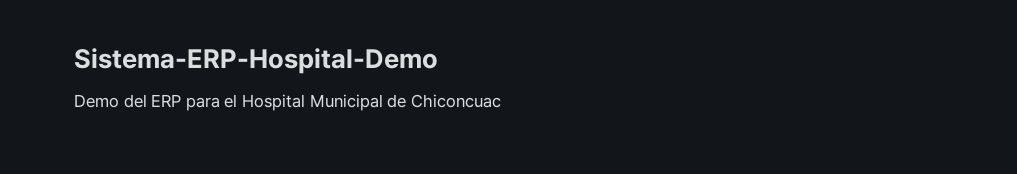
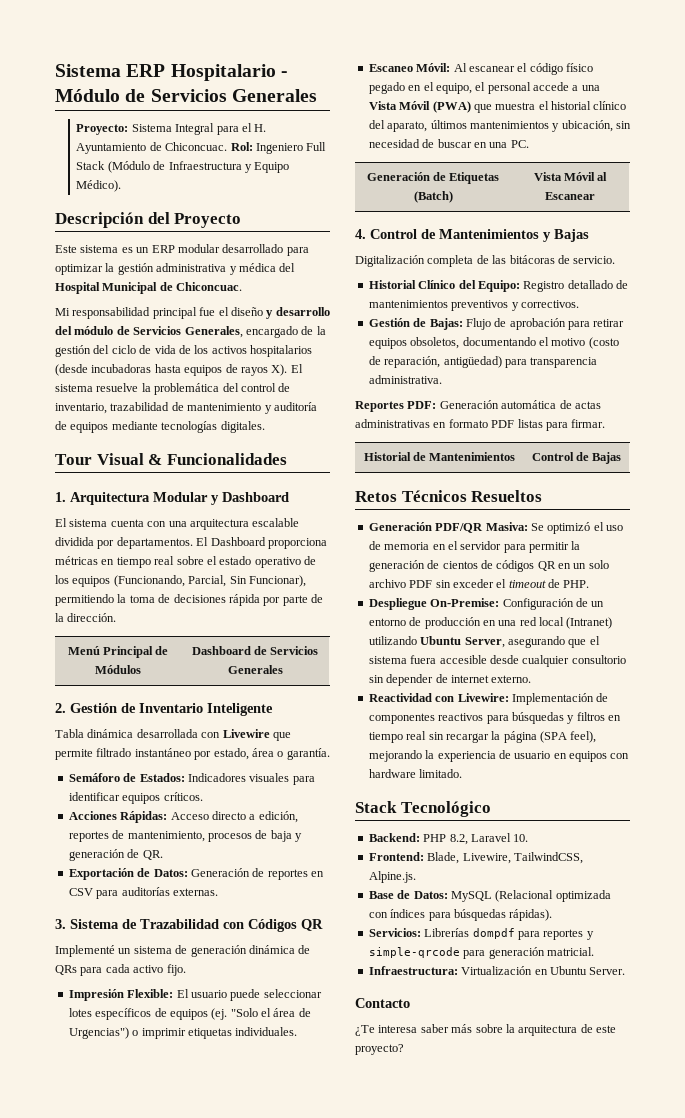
[74,48,438,74] [74,94,501,111] Sistema-ERP-Hospital-Demo // Demo del ERP para el Hospital Municipal de Chiconcuac -> [55,64,288,81] [55,89,317,102] [76,123,267,135] [76,142,327,154] [76,161,290,173] [76,180,122,192] [55,212,242,228] [55,244,309,256] [55,263,296,275] [55,282,243,294] [55,307,330,319] [55,326,326,338] [55,345,312,357] [55,364,303,376] [55,383,291,395] [55,402,317,414] [55,421,265,433] [55,453,287,465] [55,492,289,505] [55,518,300,530] [55,537,327,549] [55,556,316,568] [55,575,306,587] [55,594,323,606] [55,613,117,622] [67,646,169,658] [95,665,141,674] [191,646,319,655] [227,665,283,674] [55,703,273,716] [55,729,291,741] [55,748,330,760] [68,773,315,785] [68,792,203,804] [68,811,298,823] [68,830,302,842] [68,849,163,861] [68,868,324,880] [68,887,218,899] [55,919,323,932] [55,945,311,957] [55,964,186,976] [68,989,322,1001] [68,1008,311,1020] [68,1027,298,1039] [368,63,593,75] [368,82,600,94] [368,101,627,113] [368,120,631,132] [368,139,529,148] [366,172,500,184] [413,191,453,203] [533,172,608,181] [545,192,595,200] [355,229,589,242] [355,255,616,267] [368,280,628,292] [368,300,579,311] [368,318,625,330] [368,337,619,349] [368,356,598,368] [368,375,442,384] [355,400,601,412] [355,419,606,431] [363,452,516,461] [531,452,622,464] [355,490,543,502] [368,522,623,534] [368,541,581,553] [368,560,609,572] [368,579,590,588] [368,598,605,610] [368,617,613,629] [368,636,600,648] [368,655,626,667] [368,674,532,686] [368,693,609,705] [368,712,621,724] [368,731,597,743] [368,750,630,762] [368,769,463,778] [355,801,491,817] [368,833,529,845] [368,852,583,864] [368,871,416,883] [368,890,611,902] [368,909,553,921] [368,928,594,940] [368,947,594,959] [368,966,626,975] [355,998,410,1008] [355,1024,616,1036] [355,1044,404,1055] Sistema ERP Hospitalario - Módulo de Servicios Generales // Proyecto: Sistema Integral para el H. Ayuntamiento de Chiconcuac. Rol: Ingeniero Full Stack (Módulo de Infraestructura y Equipo Médico). // Descripción del Proyecto // Este sistema es un ERP modular desarrollado para optimizar la gestión administrativa y médica del Hospital Municipal de Chiconcuac. // Mi responsabilidad principal fue el diseño y desarrollo del módulo de Servicios Generales, encargado de la gestión del ciclo de vida de los activos hospitalarios (desde incubadoras hasta equipos de rayos X). El sistema resuelve la problemática del control de inventario, trazabilidad de mantenimiento y auditoría de equipos mediante tecnologías digitales. // Tour Visual & Funcionalidades // 1. Arquitectura Modular y Dashboard // El sistema cuenta con una arquitectura escalable dividida por departamentos. El Dashboard proporciona métricas en tiempo real sobre el estado operativo de los equipos (Funcionando, Parcial, Sin Funcionar), permitiendo la toma de decisiones rápida por parte de la dirección. // Menú Principal de Módulos | Dashboard de Servicios Generales // 2. Gestión de Inventario Inteligente // Tabla dinámica desarrollada con Livewire que permite filtrado instantáneo por estado, área o garantía. // Semáforo de Estados: Indicadores visuales para identificar equipos críticos. // Acciones Rápidas: Acceso directo a edición, reportes de mantenimiento, procesos de baja y generación de QR. // Exportación de Datos: Generación de reportes en CSV para auditorías externas. // 3. Sistema de Trazabilidad con Códigos QR // Implementé un sistema de generación dinámica de QRs para cada activo fijo. // Impresión Flexible: El usuario puede seleccionar lotes específicos de equipos (ej. "Solo el área de Urgencias") o imprimir etiquetas individuales. // Escaneo Móvil: Al escanear el código físico pegado en el equipo, el personal accede a una Vista Móvil (PWA) que muestra el historial clínico del aparato, últimos mantenimientos y ubicación, sin necesidad de buscar en una PC. // Generación de Etiquetas (Batch) | Vista Móvil al Escanear // 4. Control de Mantenimientos y Bajas // Digitalización completa de las bitácoras de servicio. // Historial Clínico del Equipo: Registro detallado de mantenimientos preventivos y correctivos. // Gestión de Bajas: Flujo de aprobación para retirar equipos obsoletos, documentando el motivo (costo de reparación, antigüedad) para transparencia administrativa. // Reportes PDF: Generación automática de actas administrativas en formato PDF listas para firmar. // Historial de Mantenimientos | Control de Bajas // Retos Técnicos Resueltos // Generación PDF/QR Masiva: Se optimizó el uso de memoria en el servidor para permitir la generación de cientos de códigos QR en un solo archivo PDF sin exceder el timeout de PHP. // Despliegue On-Premise: Configuración de un entorno de producción en una red local (Intranet) utilizando Ubuntu Server, asegurando que el sistema fuera accesible desde cualquier consultorio sin depender de internet externo. // Reactividad con Livewire: Implementación de componentes reactivos para búsquedas y filtros en tiempo real sin recargar la página (SPA feel), mejorando la experiencia de usuario en equipos con hardware limitado. // Stack Tecnológico // Backend: PHP 8.2, Laravel 10. // Frontend: Blade, Livewire, TailwindCSS, Alpine.js. // Base de Datos: MySQL (Relacional optimizada con índices para búsquedas rápidas). // Servicios: Librerías dompdf para reportes y simple-qrcode para generación matricial. // Infraestructura: Virtualización en Ubuntu Server. // Contacto // ¿Te interesa saber más sobre la arquitectura de este proyecto?

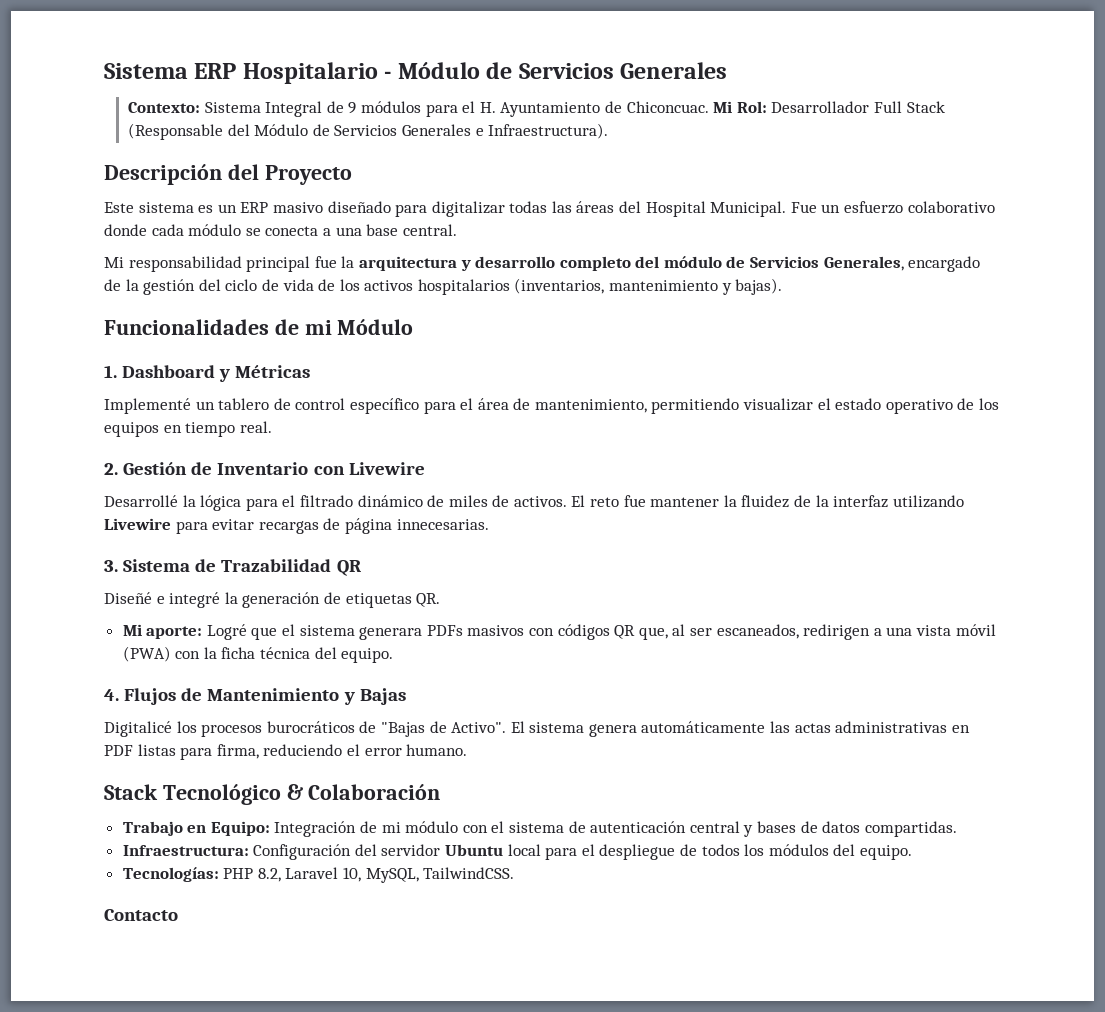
[76,124,129,135] Proyecto: -> [128,102,201,113] Contexto:
(215, 129) none -> [326,101,422,114] de 9 módulos
[230,142,327,154] [76,161,290,173] [76,180,122,192] Rol: Ingeniero Full Stack (Módulo de Infraestructura y Equipo Médico). -> [713,101,945,113] [128,123,609,140] Mi Rol: Desarrollador Full Stack (Responsable del Módulo de Servicios Generales e Infraestructura).
[177,244,309,256] [55,263,296,275] [55,282,243,294] modular desarrollado para optimizar la gestión administrativa y médica del Hospital Municipal de Chiconcuac. -> [272,201,995,217] [104,224,457,236] masivo diseñado para digitalizar todas las áreas del Hospital Municipal. Fue un esfuerzo colaborativo donde cada módulo se conecta a una base central.
[218,307,263,316] el diseño -> [341,256,457,271] la arquitectura
(330, 311) none -> [559,256,631,271] completo
[55,364,303,376] [55,383,291,395] [55,402,317,414] [55,421,265,433] [55,453,287,465] [55,492,289,505] [55,518,300,530] [55,537,327,549] [55,556,204,568] (desde incubadoras hasta equipos de rayos X). El sistema resuelve la problemática del control de inventario, trazabilidad de mantenimiento y auditoría de equipos mediante tecnologías digitales. // Tour Visual & Funcionalidades // 1. Arquitectura Modular y Dashboard // El sistema cuenta con una arquitectura escalable dividida por departamentos. El Dashboard proporciona métricas en tiempo real sobre -> [514,278,783,295] [104,319,414,335] [104,365,311,382] [104,398,814,414] (inventarios, mantenimiento y bajas). // Funcionalidades de mi Módulo // 1. Dashboard y Métricas // Implementé un tablero de control específico para el área de mantenimiento, permitiendo visualizar
[113,575,306,587] [55,594,323,606] [55,613,117,622] [67,646,169,658] [95,665,141,674] [191,646,319,655] [227,665,283,674] [55,703,273,716] [55,729,291,741] [55,748,330,760] [68,773,315,785] [68,792,203,804] [68,811,298,823] [68,830,302,842] [68,849,163,861] [68,868,324,880] [68,887,218,899] (Funcionando, Parcial, Sin Funcionar), permitiendo la toma de decisiones rápida por parte de la dirección. // Menú Principal de Módulos | Dashboard de Servicios Generales // 2. Gestión de Inventario Inteligente // Tabla dinámica desarrollada con Livewire que permite filtrado instantáneo por estado, área o garantía. // Semáforo de Estados: Indicadores visuales para identificar equipos críticos. // Acciones Rápidas: Acceso directo a edición, reportes de mantenimiento, procesos de baja y generación de QR. // Exportación de Datos: Generación de reportes en CSV para auditorías externas. -> [163,421,272,437] [104,462,425,475] [104,495,964,511] [104,518,489,534] en tiempo real. // 2. Gestión de Inventario con Livewire // Desarrollé la lógica para el filtrado dinámico de miles de activos. El reto fue mantener la fluidez de la interfaz utilizando Livewire para evitar recargas de página innecesarias.
[223,919,297,932] con Códigos -> (332, 565) none
[55,945,311,957] [55,964,186,976] [68,989,322,1001] [68,1008,311,1020] [68,1027,298,1039] [368,63,593,75] [368,82,600,94] [368,101,627,113] [368,120,631,132] [368,139,529,148] [366,172,500,184] [413,191,453,203] [533,172,608,181] [545,192,595,200] [355,229,589,242] [355,255,616,267] [368,280,628,292] [368,300,579,311] [368,318,625,330] [368,337,619,349] [368,356,598,368] [368,375,442,384] [355,400,572,412] Implementé un sistema de generación dinámica de QRs para cada activo fijo. // Impresión Flexible: El usuario puede seleccionar lotes específicos de equipos (ej. "Solo el área de Urgencias") o imprimir etiquetas individuales. // Escaneo Móvil: Al escanear el código físico pegado en el equipo, el personal accede a una Vista Móvil (PWA) que muestra el historial clínico del aparato, últimos mantenimientos y ubicación, sin necesidad de buscar en una PC. // Generación de Etiquetas (Batch) | Vista Móvil al Escanear // 4. Control de Mantenimientos y Bajas // Digitalización completa de las bitácoras de servicio. // Historial Clínico del Equipo: Registro detallado de mantenimientos preventivos y correctivos. // Gestión de Bajas: Flujo de aprobación para retirar equipos obsoletos, documentando el motivo (costo de reparación, antigüedad) para transparencia administrativa. // Reportes PDF: Generación automática de -> [104,592,441,608] [122,624,996,640] [122,646,394,663] [104,688,406,705] [104,721,791,737] Diseñé e integré la generación de etiquetas QR. // Mi aporte: Logré que el sistema generara PDFs masivos con códigos QR que, al ser escaneados, redirigen a una vista móvil (PWA) con la ficha técnica del equipo. // 4. Flujos de Mantenimiento y Bajas // Digitalicé los procesos burocráticos de "Bajas de Activo". El sistema genera automáticamente las
[448,419,488,428] formato -> (970, 729) none
[571,419,606,428] [363,452,516,461] [531,452,622,464] [355,490,543,502] [368,522,623,534] [368,541,581,553] [368,560,609,572] [368,579,590,588] [368,598,605,610] [368,617,613,629] [368,636,600,648] [368,655,626,667] [368,674,532,686] [368,693,609,705] [368,712,621,724] [368,731,597,743] [368,750,630,762] [368,769,463,778] [355,801,491,817] [368,833,529,845] [368,852,583,864] [368,871,416,883] [368,890,611,902] [368,909,553,921] [368,928,594,940] [368,947,594,959] [368,966,626,975] [355,998,410,1008] [355,1024,616,1036] [355,1044,404,1055] firmar. // Historial de Mantenimientos | Control de Bajas // Retos Técnicos Resueltos // Generación PDF/QR Masiva: Se optimizó el uso de memoria en el servidor para permitir la generación de cientos de códigos QR en un solo archivo PDF sin exceder el timeout de PHP. // Despliegue On-Premise: Configuración de un entorno de producción en una red local (Intranet) utilizando Ubuntu Server, asegurando que el sistema fuera accesible desde cualquier consultorio sin depender de internet externo. // Reactividad con Livewire: Implementación de componentes reactivos para búsquedas y filtros en tiempo real sin recargar la página (SPA feel), mejorando la experiencia de usuario en equipos con hardware limitado. // Stack Tecnológico // Backend: PHP 8.2, Laravel 10. // Frontend: Blade, Livewire, TailwindCSS, Alpine.js. // Base de Datos: MySQL (Relacional optimizada con índices para búsquedas rápidas). // Servicios: Librerías dompdf para reportes y simple-qrcode para generación matricial. // Infraestructura: Virtualización en Ubuntu Server. // Contacto // ¿Te interesa saber más sobre la arquitectura de este proyecto? -> [216,744,468,759] [104,784,441,805] [122,821,957,837] [122,844,912,860] [122,867,515,883] [104,909,178,921] firma, reduciendo el error humano. // Stack Tecnológico & Colaboración // Trabajo en Equipo: Integración de mi módulo con el sistema de autenticación central y bases de datos compartidas. // Infraestructura: Configuración del servidor Ubuntu local para el despliegue de todos los módulos del equipo. // Tecnologías: PHP 8.2, Laravel 10, MySQL, TailwindCSS. // Contacto

